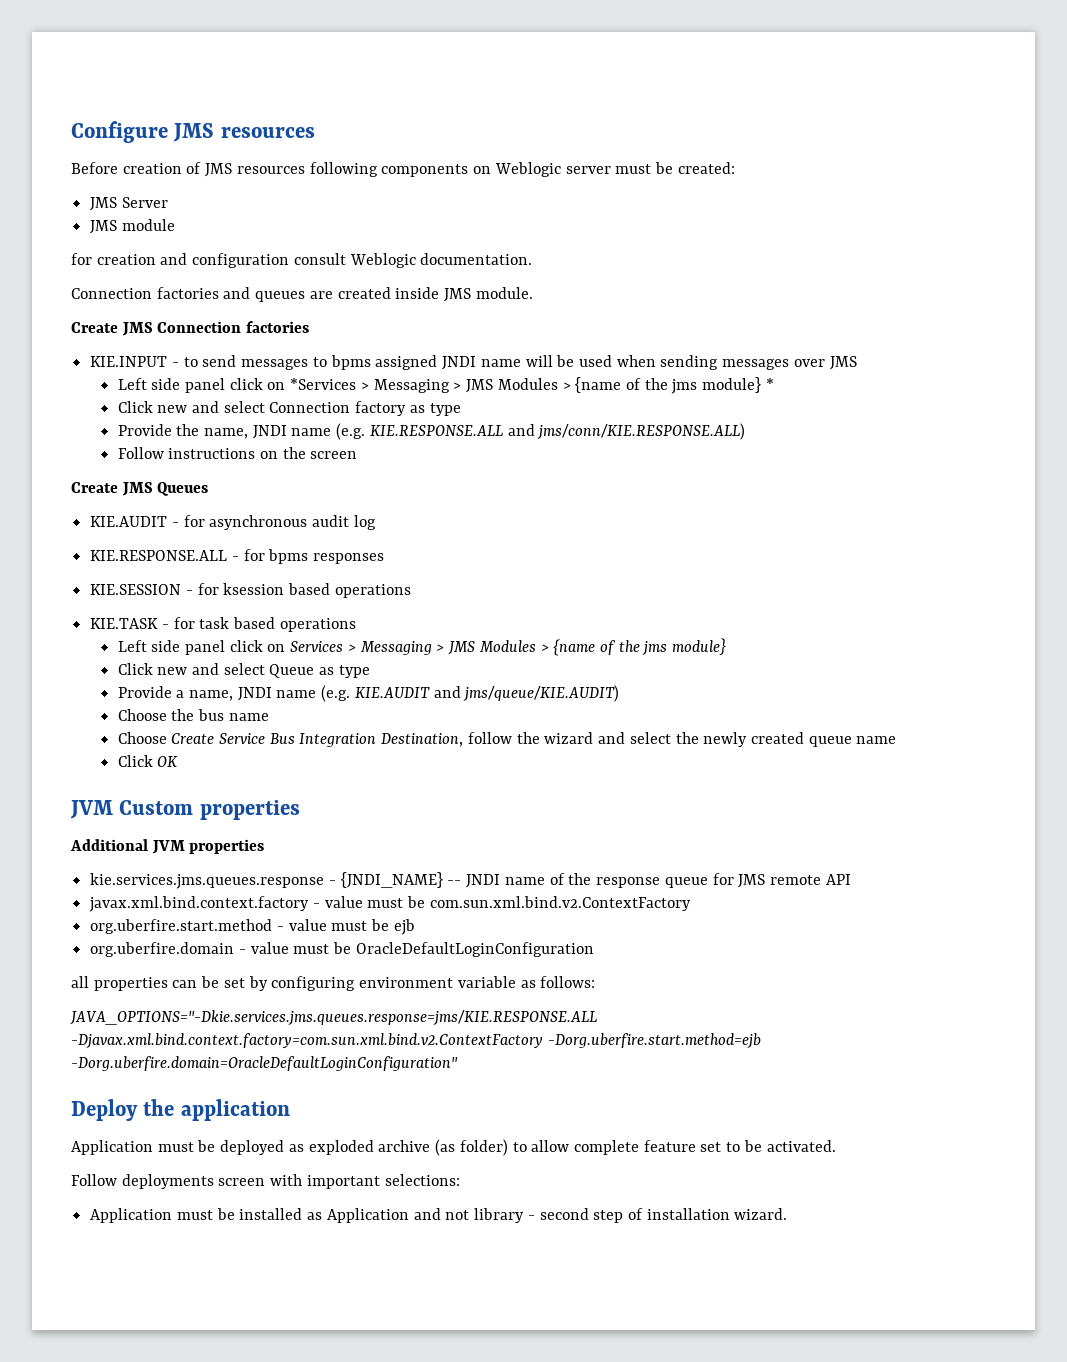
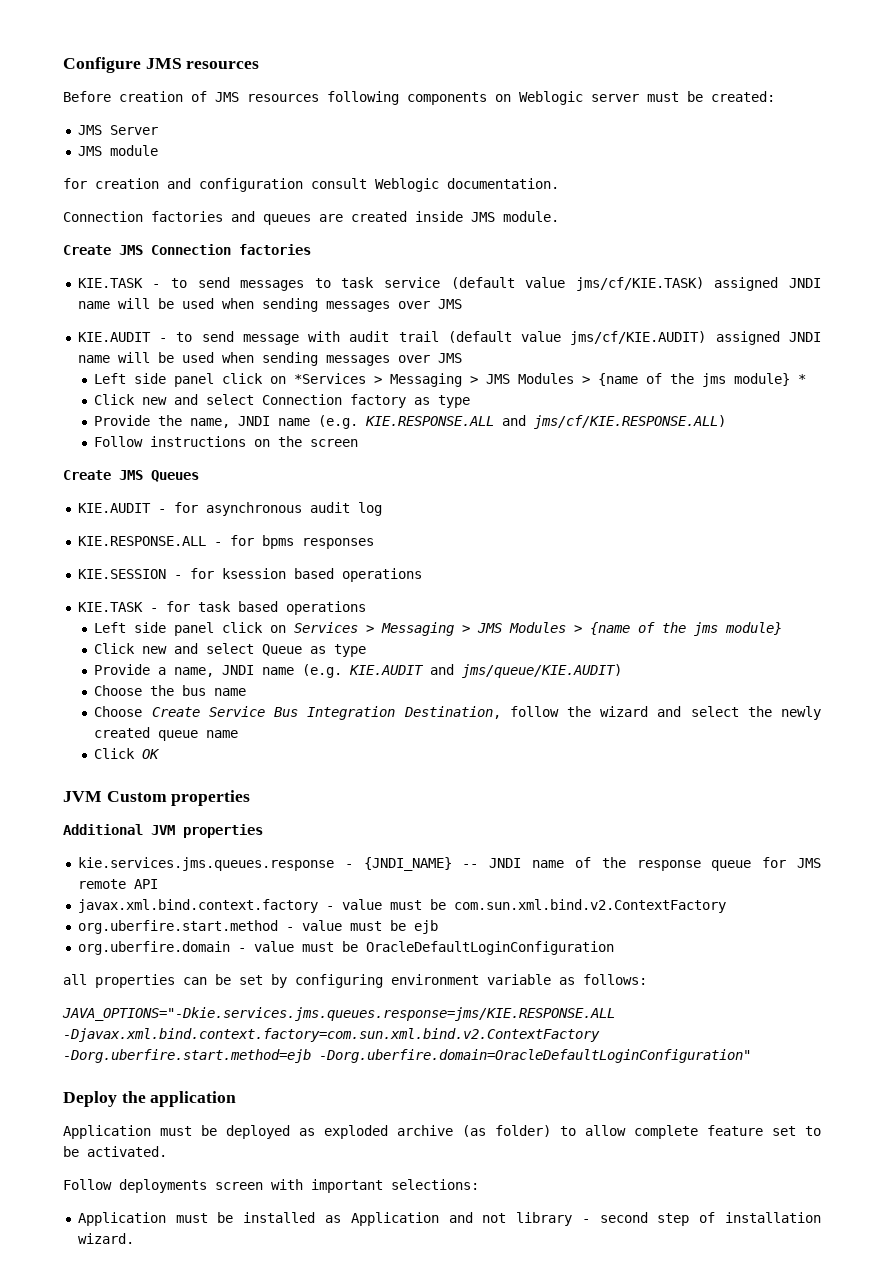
[90,356,168,367] KIE.INPUT -> [77,278,143,288] KIE.TASK
[330,355,371,370] bpms -> [341,277,821,291] [77,298,462,312] [77,331,707,345] task service (default value jms/cf/KIE.TASK) assigned JNDI name will be used when sending messages over JMS // KIE.AUDIT - to send message with audit trail (default value jms/cf/KIE.AUDIT)
[537,423,746,440] jms/conn/KIE.RESPONSE.ALL) -> [534,415,727,429] jms/cf/KIE.RESPONSE.ALL)

